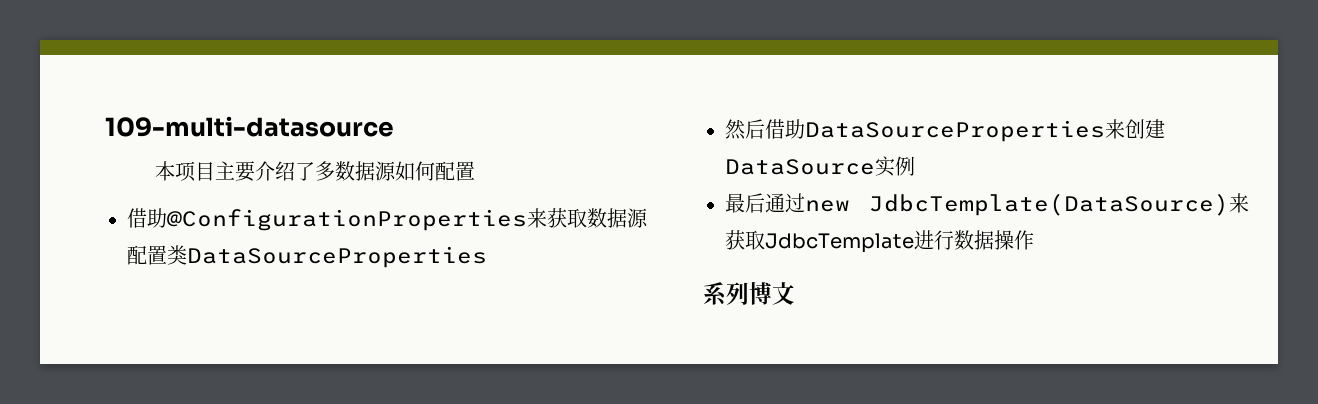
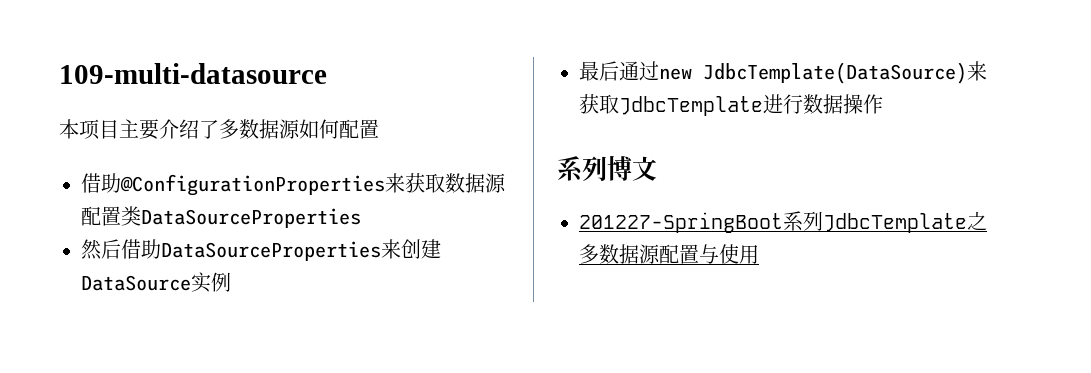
(795, 293) none -> [579,211,987,233] [579,244,759,264] // 201227-SpringBoot系列JdbcTemplate之多数据源配置与使用

